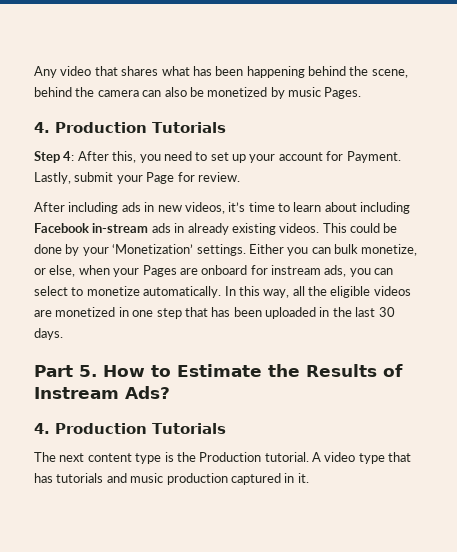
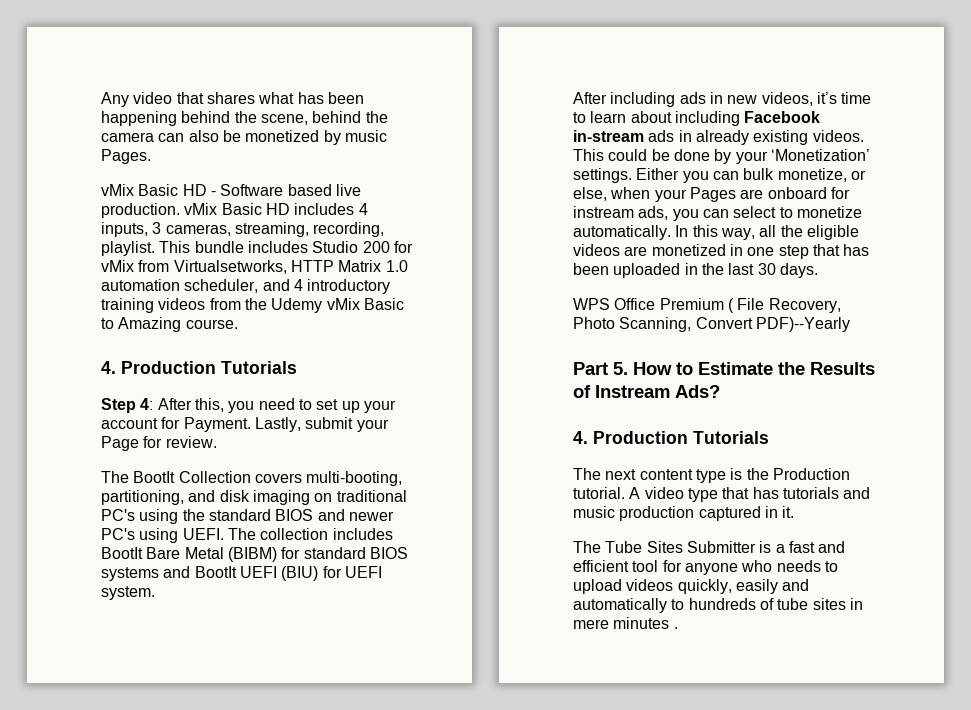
(362, 93) none -> [101,184,361,196] [101,203,368,218] [101,222,385,237] [101,241,413,256] [101,260,408,274] [101,279,391,294] [101,298,404,313] [101,317,238,332] // vMix Basic HD - Software based live production. vMix Basic HD includes 4 inputs, 3 cameras, streaming, recording, playlist. This bundle includes Studio 200 for vMix from Virtualsetworks, HTTP Matrix 1.0 automation scheduler, and 4 introductory training videos from the Udemy vMix Basic to Amazing course.
(240, 177) none -> [101,471,403,486] [101,490,407,505] [101,509,394,524] [101,528,393,543] [101,547,408,562] [101,566,382,581] [101,586,155,600] // The BootIt Collection covers multi-booting, partitioning, and disk imaging on traditional PC's using the standard BIOS and newer PC's using UEFI. The collection includes BootIt Bare Metal (BIBM) for standard BIOS systems and BootIt UEFI (BIU) for UEFI system.
(63, 334) none -> [573,298,841,313] [573,317,850,332] // WPS Office Premium ( File Recovery, Photo Scanning, Convert PDF)--Yearly
(309, 478) none -> [573,541,846,553] [573,560,838,575] [573,579,810,594] [573,598,863,613] [573,617,678,629] // The Tube Sites Submitter is a fast and efficient tool for anyone who needs to upload videos quickly, easily and automatically to hundreds of tube sites in mere minutes .

